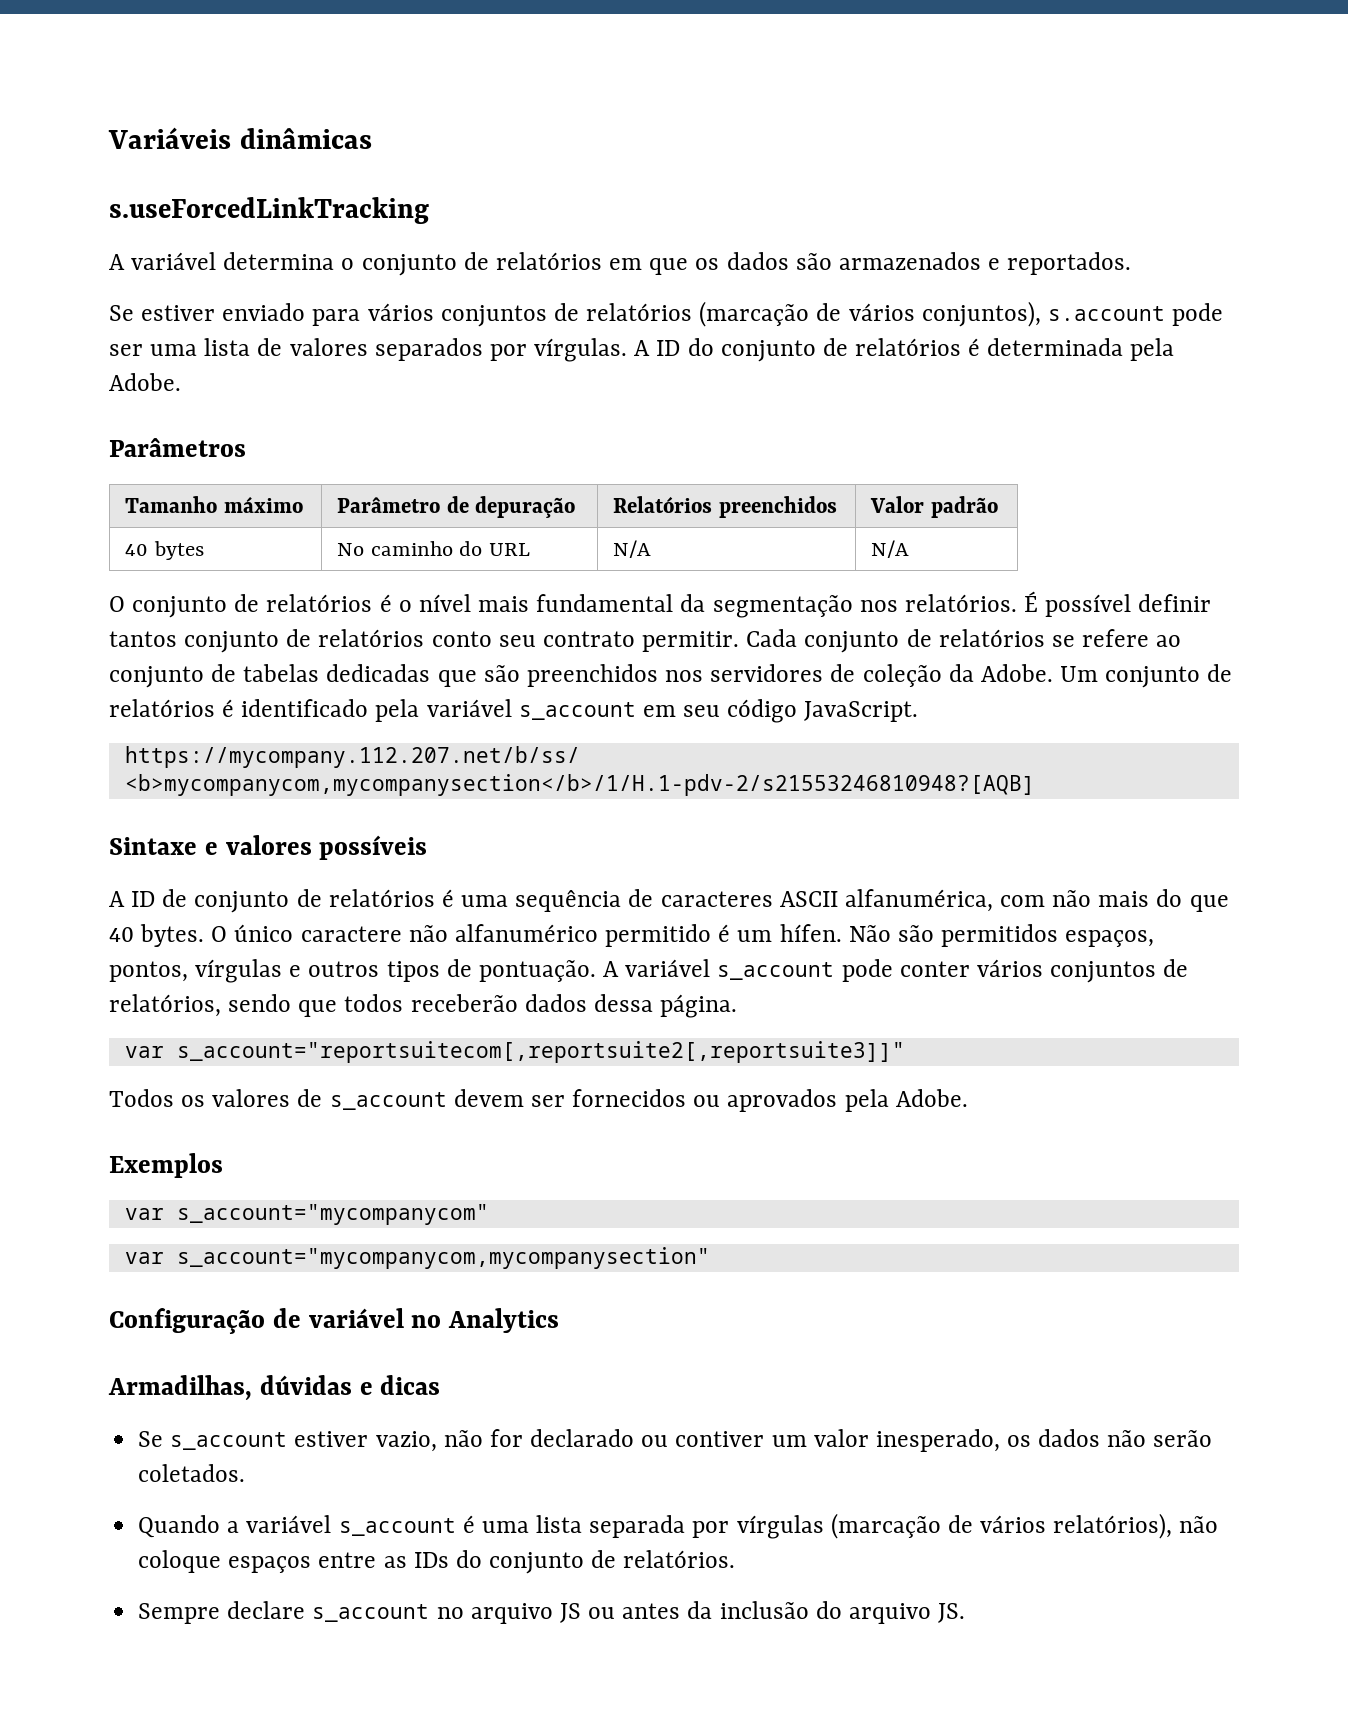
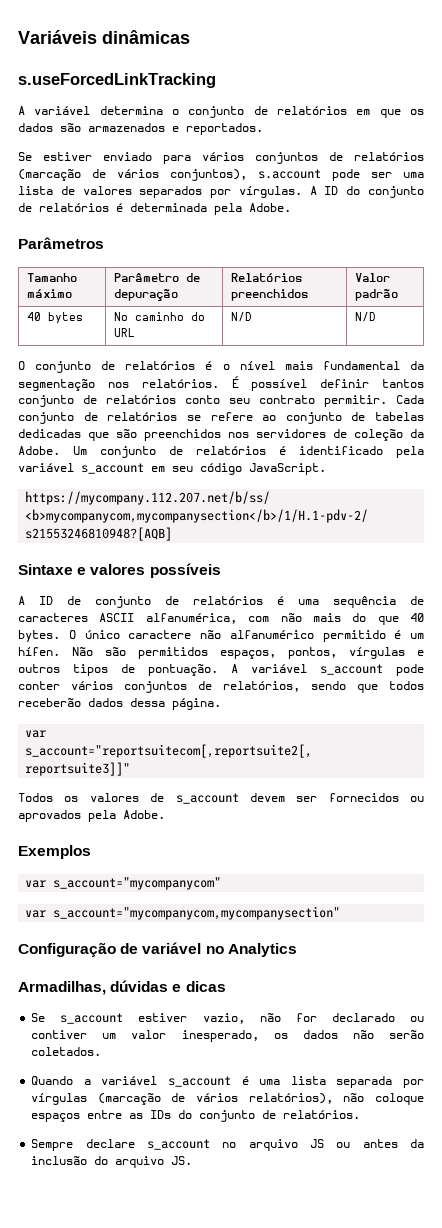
[613,540,652,558] [871,540,910,558] N/A | N/A -> [230,312,252,322] [354,312,376,322] N/D | N/D

